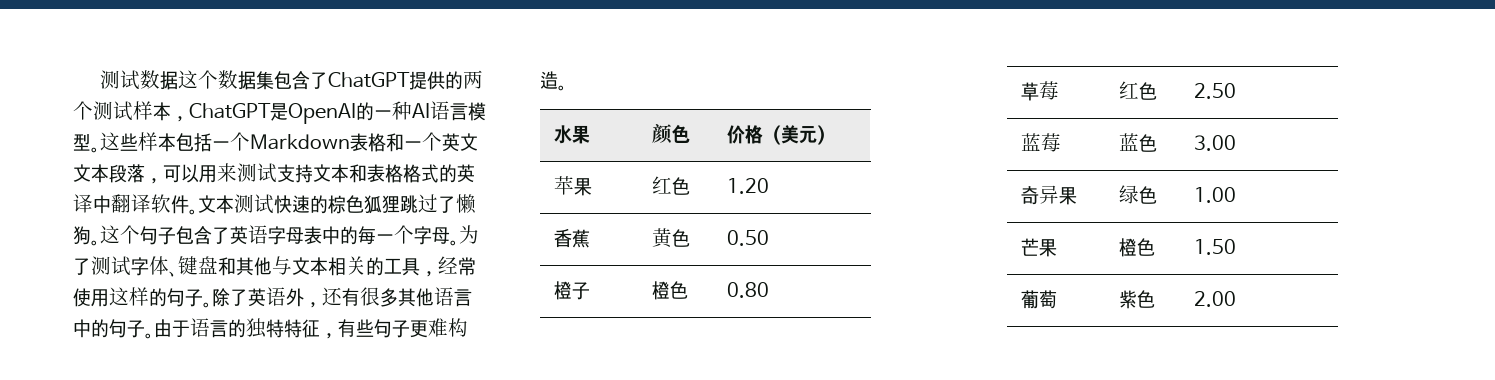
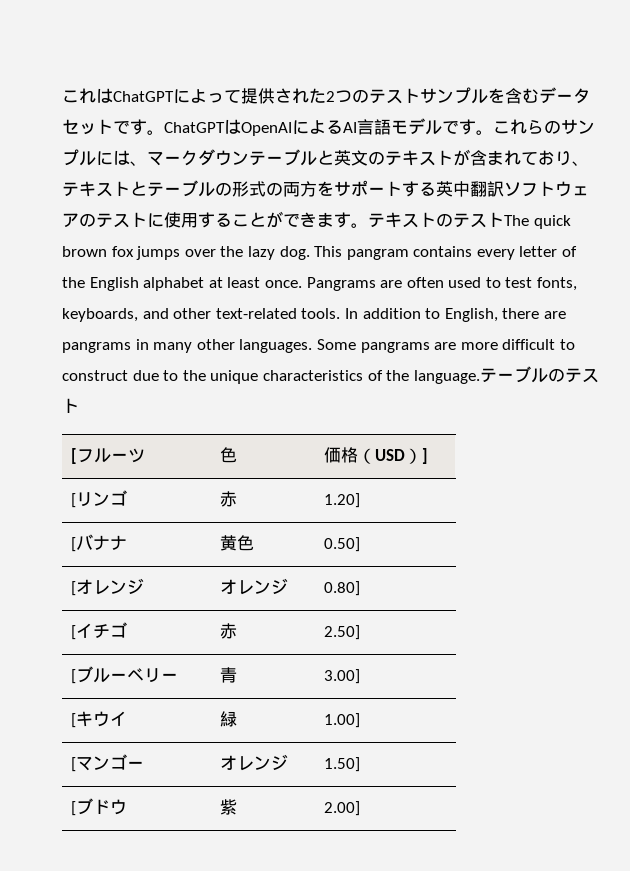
[99,70,483,90] [73,101,486,124] [73,132,478,153] [73,163,475,184] [73,194,476,215] [73,225,479,246] [73,256,476,277] [73,287,472,308] [73,318,468,339] [540,71,567,91] [554,125,591,144] [652,124,691,144] [727,125,836,145] [554,176,593,196] [652,176,691,195] [727,178,770,194] [554,228,591,248] [652,228,691,248] [727,230,770,246] [554,281,591,300] [652,281,689,300] [727,282,770,298] [1021,81,1060,101] [1119,81,1158,100] [1194,83,1237,99] [1021,133,1062,152] [1119,133,1158,152] [1194,135,1237,151] [1021,185,1078,205] [1119,185,1158,204] [1194,187,1237,203] [1021,238,1058,257] [1119,238,1156,257] [1194,239,1237,255] [1021,290,1058,309] 测试数据这个数据集包含了ChatGPT提供的两个测试样本，ChatGPT是OpenAI的一种AI语言模型。这些样本包括一个Markdown表格和一个英文文本段落，可以用来测试支持文本和表格格式的英译中翻译软件。文本测试快速的棕色狐狸跳过了懒狗。这个句子包含了英语字母表中的每一个字母。为了测试字体、键盘和其他与文本相关的工具，经常使用这样的句子。除了英语外，还有很多其他语言中的句子。由于语言的独特特征，有些句子更难构造。 // 水果 | 颜色 | 价格（美元） // 苹果 | 红色 | 1.20 // 香蕉 | 黄色 | 0.50 // 橙子 | 橙色 | 0.80 // 草莓 | 红色 | 2.50 // 蓝莓 | 蓝色 | 3.00 // 奇异果 | 绿色 | 1.00 // 芒果 | 橙色 | 1.50 // 葡萄 -> [62,87,590,104] [62,118,595,136] [62,149,589,166] [62,180,589,197] [62,211,571,229] [62,246,578,260] [62,277,578,291] [62,308,566,322] [62,339,575,353] [62,366,599,384] [62,398,79,413] [70,448,145,464] [219,447,237,463] [323,447,428,464] [70,490,127,508] [219,491,237,507] [323,493,360,508] [70,534,127,552] [219,535,254,551] [323,537,360,552] [70,578,144,596] [219,578,288,595] [323,581,360,596] [70,622,127,640] [219,623,237,639] [323,625,360,640] [70,666,178,684] [219,667,237,683] [323,669,360,684] [70,711,127,728] [219,711,237,727] [323,713,360,728] [70,754,144,772] [219,754,288,771] [323,757,360,772] [70,798,127,816] これはChatGPTによって提供された2つのテストサンプルを含むデータセットです。ChatGPTはOpenAIによるAI言語モデルです。これらのサンプルには、マークダウンテーブルと英文のテキストが含まれており、テキストとテーブルの形式の両方をサポートする英中翻訳ソフトウェアのテストに使用することができます。テキストのテストThe quick brown fox jumps over the lazy dog. This pangram contains every letter of the English alphabet at least once. Pangrams are often used to test fonts, keyboards, and other text-related tools. In addition to English, there are pangrams in many other languages. Some pangrams are more difficult to construct due to the unique characteristics of the language.テーブルのテスト // [フルーツ | 色 | 価格（USD）] // [リンゴ | 赤 | 1.20] // [バナナ | 黄色 | 0.50] // [オレンジ | オレンジ | 0.80] // [イチゴ | 赤 | 2.50] // [ブルーベリー | 青 | 3.00] // [キウイ | 緑 | 1.00] // [マンゴー | オレンジ | 1.50] // [ブドウ
[1137,290,1156,308] [1194,291,1237,307] 色 | 2.00 -> [323,801,360,816] | 2.00]

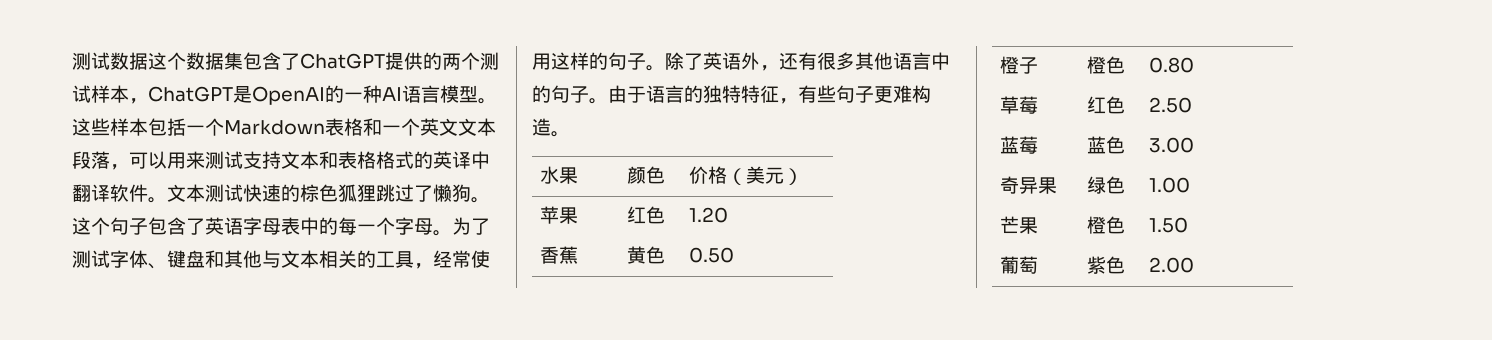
[62,87,590,104] [62,118,595,136] [62,149,589,166] [62,180,589,197] [62,211,571,229] [62,246,578,260] [62,277,578,291] [62,308,566,322] [62,339,575,353] [62,366,599,384] [62,398,79,413] [70,448,145,464] [219,447,237,463] [323,447,428,464] [70,490,127,508] [219,491,237,507] [323,493,360,508] [70,534,127,552] [219,535,254,551] [323,537,360,552] [70,578,144,596] [219,578,288,595] [323,581,360,596] [70,622,127,640] [219,623,237,639] [323,625,360,640] [70,666,178,684] [219,667,237,683] [323,669,360,684] [70,711,127,728] [219,711,237,727] [323,713,360,728] [70,754,144,772] [219,754,288,771] [323,757,360,772] [70,798,127,816] これはChatGPTによって提供された2つのテストサンプルを含むデータセットです。ChatGPTはOpenAIによるAI言語モデルです。これらのサンプルには、マークダウンテーブルと英文のテキストが含まれており、テキストとテーブルの形式の両方をサポートする英中翻訳ソフトウェアのテストに使用することができます。テキストのテストThe quick brown fox jumps over the lazy dog. This pangram contains every letter of the English alphabet at least once. Pangrams are often used to test fonts, keyboards, and other text-related tools. In addition to English, there are pangrams in many other languages. Some pangrams are more difficult to construct due to the unique characteristics of the language.テーブルのテスト // [フルーツ | 色 | 価格（USD）] // [リンゴ | 赤 | 1.20] // [バナナ | 黄色 | 0.50] // [オレンジ | オレンジ | 0.80] // [イチゴ | 赤 | 2.50] // [ブルーベリー | 青 | 3.00] // [キウイ | 緑 | 1.00] // [マンゴー | オレンジ | 1.50] // [ブドウ -> [72,52,499,70] [72,85,497,105] [72,118,496,136] [72,151,490,170] [72,184,490,203] [72,217,490,236] [72,250,490,269] [532,52,950,71] [532,85,931,104] [532,118,570,137] [540,166,579,184] [627,166,666,184] [689,166,804,185] [540,206,579,224] [627,206,666,224] [689,207,729,223] [540,246,579,264] [627,246,666,264] [689,247,735,263] [1000,56,1039,74] [1087,56,1126,74] [1149,57,1195,73] [1000,96,1039,114] [1087,96,1126,114] [1149,97,1193,113] [1000,136,1039,154] [1087,136,1126,154] [1149,137,1195,153] [1000,176,1058,194] [1087,176,1126,194] [1149,177,1191,193] [1000,216,1039,234] [1087,216,1126,234] [1149,217,1189,233] [1000,256,1039,274] 测试数据这个数据集包含了ChatGPT提供的两个测试样本，ChatGPT是OpenAI的一种AI语言模型。这些样本包括一个Markdown表格和一个英文文本段落，可以用来测试支持文本和表格格式的英译中翻译软件。文本测试快速的棕色狐狸跳过了懒狗。这个句子包含了英语字母表中的每一个字母。为了测试字体、键盘和其他与文本相关的工具，经常使用这样的句子。除了英语外，还有很多其他语言中的句子。由于语言的独特特征，有些句子更难构造。 // 水果 | 颜色 | 价格（美元） // 苹果 | 红色 | 1.20 // 香蕉 | 黄色 | 0.50 // 橙子 | 橙色 | 0.80 // 草莓 | 红色 | 2.50 // 蓝莓 | 蓝色 | 3.00 // 奇异果 | 绿色 | 1.00 // 芒果 | 橙色 | 1.50 // 葡萄
[323,801,360,816] | 2.00] -> [1106,256,1126,274] [1149,257,1195,273] 色 | 2.00

